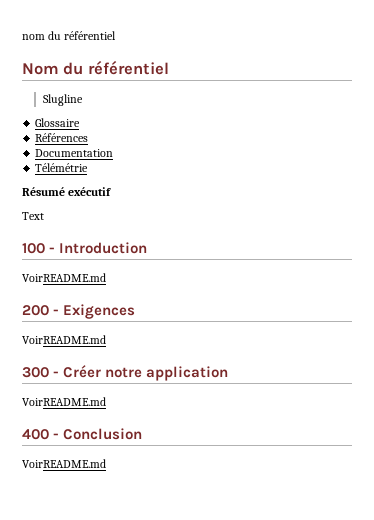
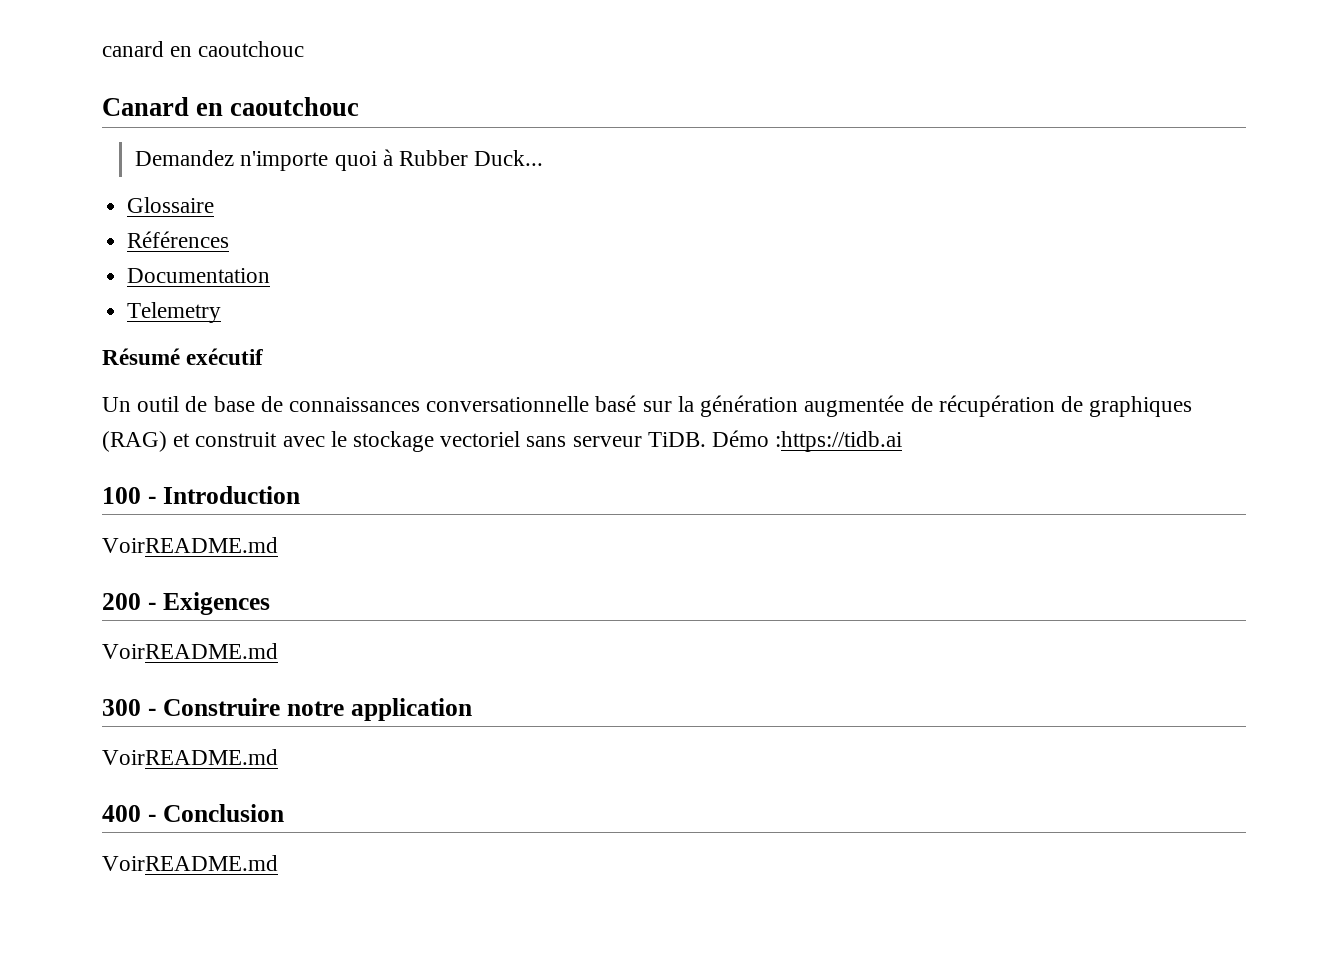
[22,31,117,40] [22,60,169,75] [42,94,83,106] nom du référentiel // Nom du référentiel // Slugline -> [102,41,305,57] [102,97,360,116] [135,149,544,171] canard en caoutchouc // Canard en caoutchouc // Demandez n'importe quoi à Rubber Duck...
[35,163,89,172] Télémétrie -> [127,302,222,323] Telemetry
[22,212,44,220] Text -> [102,395,1193,417] [102,430,903,452] Un outil de base de connaissances conversationnelle basé sur la génération augmentée de récupération de graphiques (RAG) et construit avec le stockage vectoriel sans serveur TiDB. Démo :https://tidb.ai
[63,365,102,378] Créer -> [162,698,280,716] Construire

